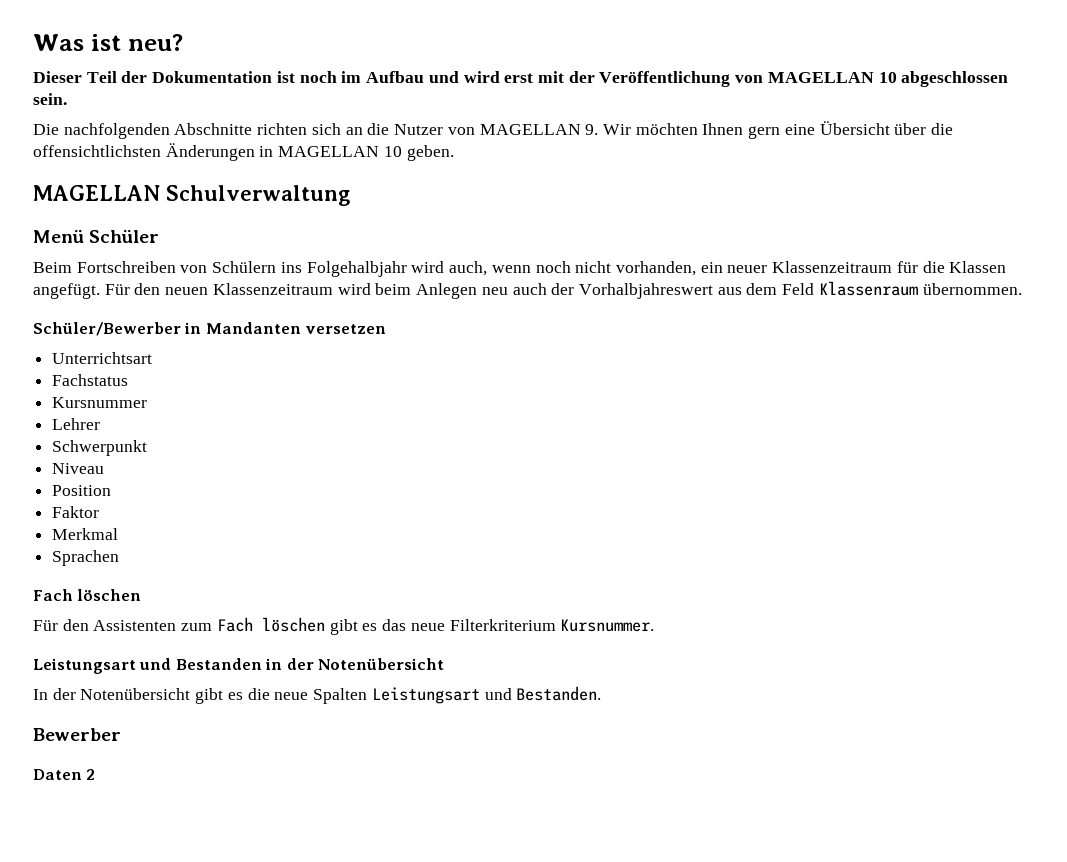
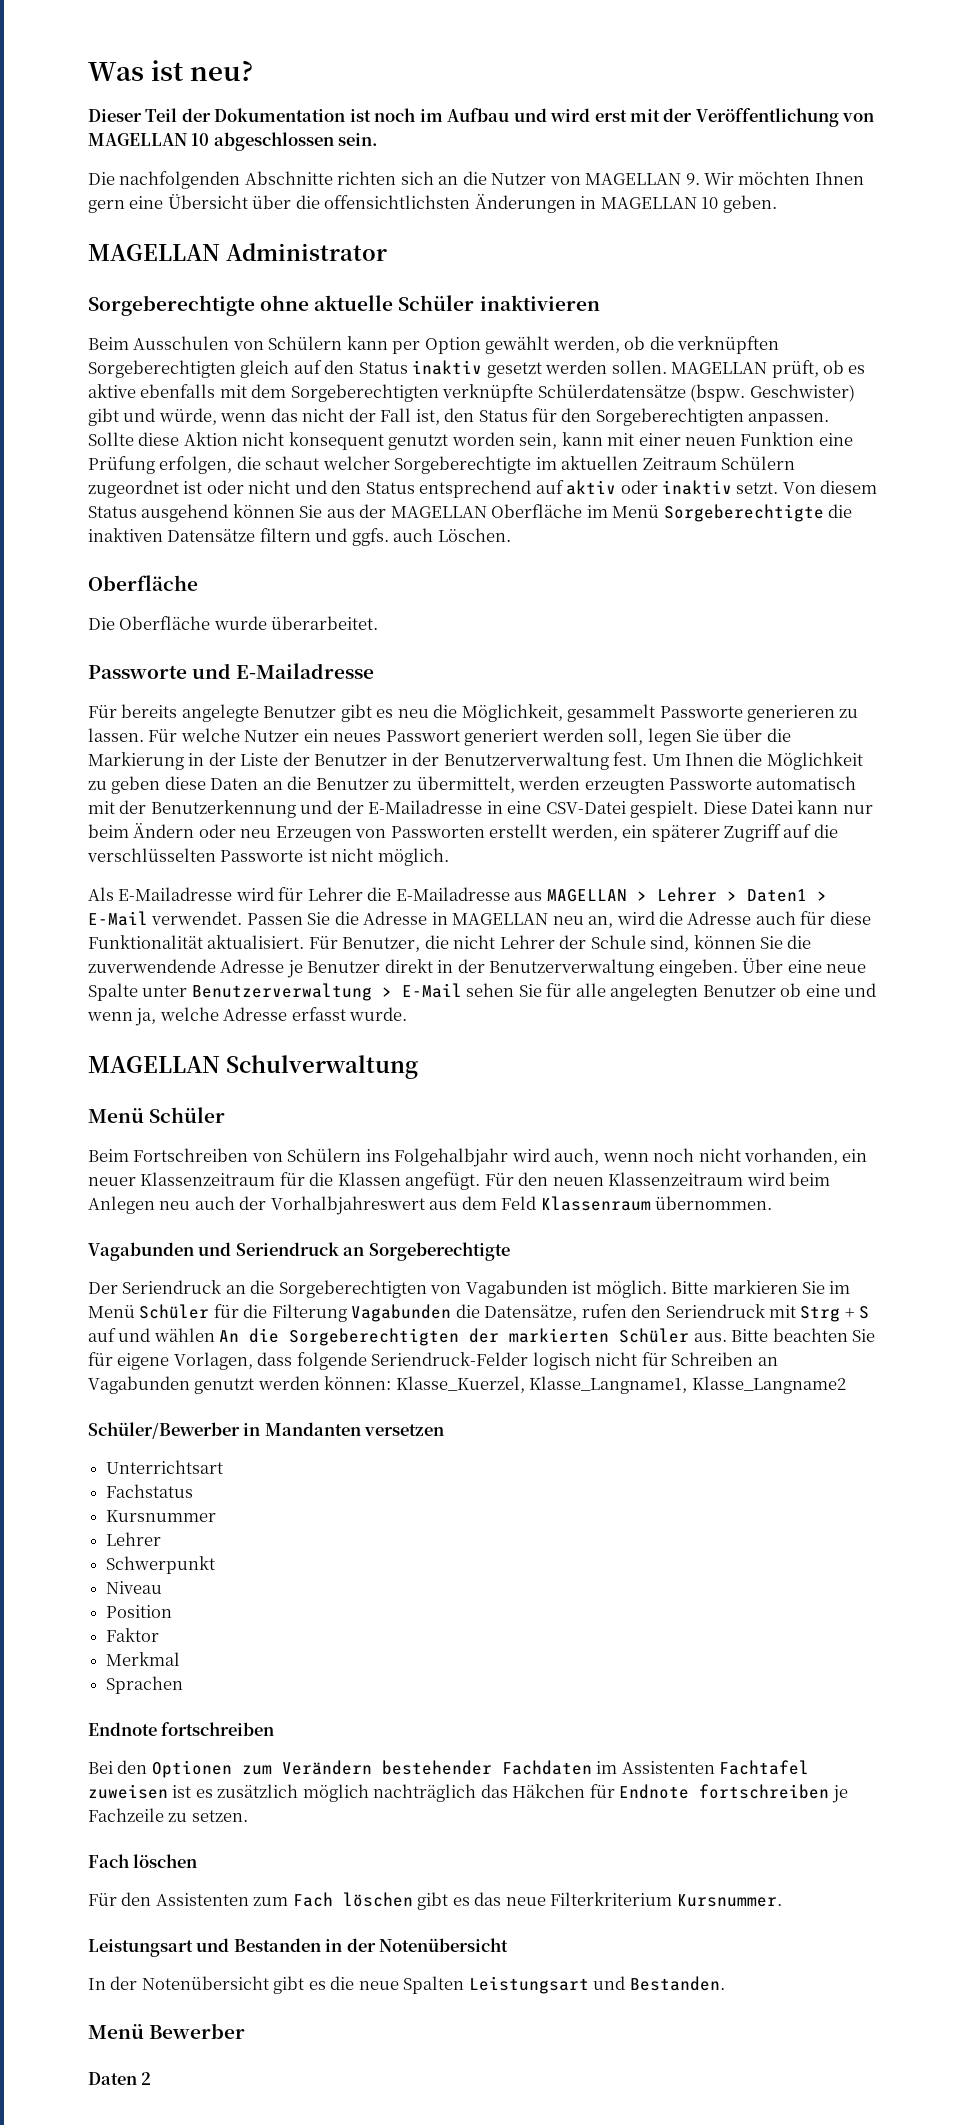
(454, 153) none -> [88,243,387,261] [88,295,600,316] [88,336,780,354] [88,360,866,378] [88,384,855,402] [88,408,830,426] [88,432,853,450] [88,456,796,474] [88,480,878,498] [88,504,853,522] [88,528,511,546] [88,575,198,591] [88,616,379,630] [88,663,375,679] [88,704,859,722] [88,728,791,746] [88,752,863,770] [88,776,857,794] [88,800,873,818] [88,823,838,842] [87,848,449,866] [88,887,827,902] [88,911,871,928] [88,935,812,952] [88,958,867,978] [88,983,877,1001] [87,1007,408,1026] // MAGELLAN Administrator // Sorgeberechtigte ohne aktuelle Schüler inaktivieren // Beim Ausschulen von Schülern kann per Option gewählt werden, ob die verknüpften Sorgeberechtigten gleich auf den Status inaktiv gesetzt werden sollen. MAGELLAN prüft, ob es aktive ebenfalls mit dem Sorgeberechtigten verknüpfte Schülerdatensätze (bspw. Geschwister) gibt und würde, wenn das nicht der Fall ist, den Status für den Sorgeberechtigten anpassen. Sollte diese Aktion nicht konsequent genutzt worden sein, kann mit einer neuen Funktion eine Prüfung erfolgen, die schaut welcher Sorgeberechtigte im aktuellen Zeitraum Schülern zugeordnet ist oder nicht und den Status entsprechend auf aktiv oder inaktiv setzt. Von diesem Status ausgehend können Sie aus der MAGELLAN Oberfläche im Menü Sorgeberechtigte die inaktiven Datensätze filtern und ggfs. auch Löschen. // Oberfläche // Die Oberfläche wurde überarbeitet. // Passworte und E-Mailadresse // Für bereits angelegte Benutzer gibt es neu die Möglichkeit, gesammelt Passworte generieren zu lassen. Für welche Nutzer ein neues Passwort generiert werden soll, legen Sie über die Markierung in der Liste der Benutzer in der Benutzerverwaltung fest. Um Ihnen die Möglichkeit zu geben diese Daten an die Benutzer zu übermittelt, werden erzeugten Passworte automatisch mit der Benutzerkennung und der E-Mailadresse in eine CSV-Datei gespielt. Diese Datei kann nur beim Ändern oder neu Erzeugen von Passworten erstellt werden, ein späterer Zugriff auf die verschlüsselten Passworte ist nicht möglich. // Als E-Mailadresse wird für Lehrer die E-Mailadresse aus MAGELLAN > Lehrer > Daten1 > E-Mail verwendet. Passen Sie die Adresse in MAGELLAN neu an, wird die Adresse auch für diese Funktionalität aktualisiert. Für Benutzer, die nicht Lehrer der Schule sind, können Sie die zuverwendende Adresse je Benutzer direkt in der Benutzerverwaltung eingeben. Über eine neue Spalte unter Benutzerverwaltung > E-Mail sehen Sie für alle angelegten Benutzer ob eine und wenn ja, welche Adresse erfasst wurde.
(1022, 289) none -> [88,1242,510,1261] [88,1280,851,1298] [88,1304,870,1322] [88,1328,876,1346] [88,1352,778,1370] [88,1376,846,1394] // Vagabunden und Seriendruck an Sorgeberechtigte // Der Seriendruck an die Sorgeberechtigten von Vagabunden ist möglich. Bitte markieren Sie im Menü Schüler für die Filterung Vagabunden die Datensätze, rufen den Seriendruck mit Strg + S auf und wählen An die Sorgeberechtigten der markierten Schüler aus. Bitte beachten Sie für eigene Vorlagen, dass folgende Seriendruck-Felder logisch nicht für Schreiben an Vagabunden genutzt werden können: Klasse_Kuerzel, Klasse_Langname1, Klasse_Langname2
(120, 558) none -> [88,1722,275,1736] [88,1760,810,1778] [88,1784,848,1803] [88,1808,248,1822] // Endnote fortschreiben // Bei den Optionen zum Verändern bestehender Fachdaten im Assistenten Fachtafel zuweisen ist es zusätzlich möglich nachträglich das Häkchen für Endnote fortschreiben je Fachzeile zu setzen.
(602, 693) none -> [88,2024,144,2039] Menü

